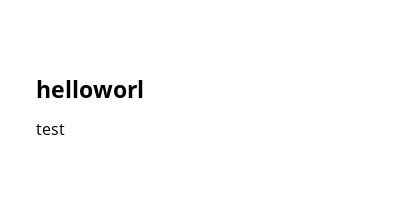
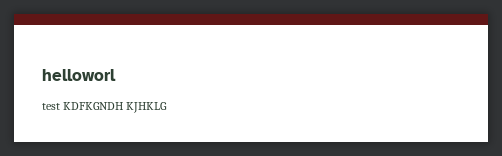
(65, 129) none -> [63,102,168,113] KDFKGNDH KJHKLG

